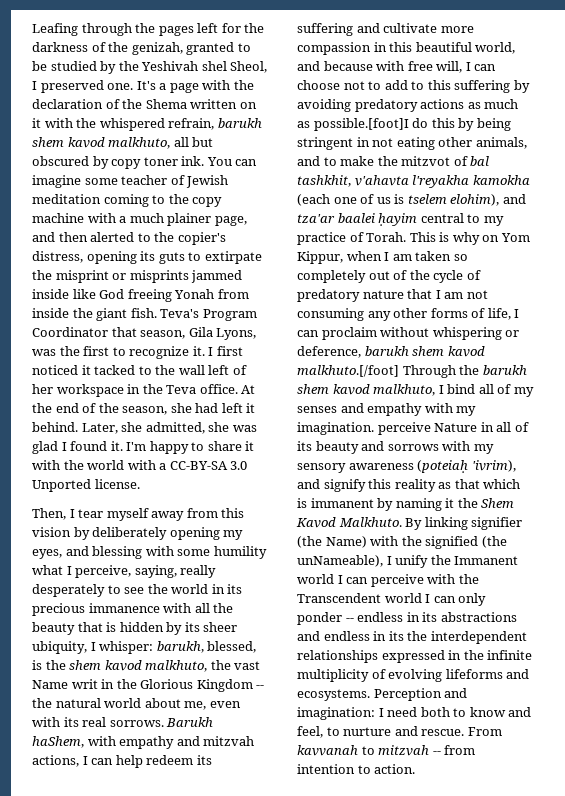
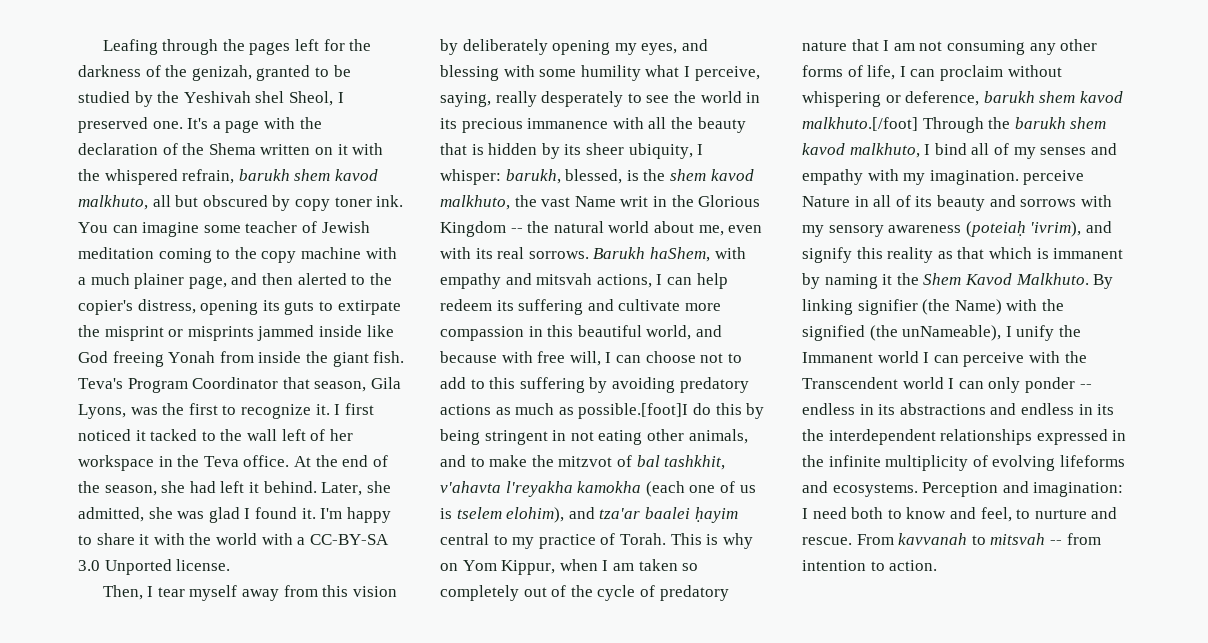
[203,736,255,746] mitzvah -> [536,273,593,285] mitsvah
[378,745,430,756] mitzvah -> [990,533,1046,545] mitsvah

